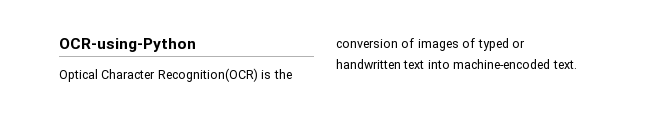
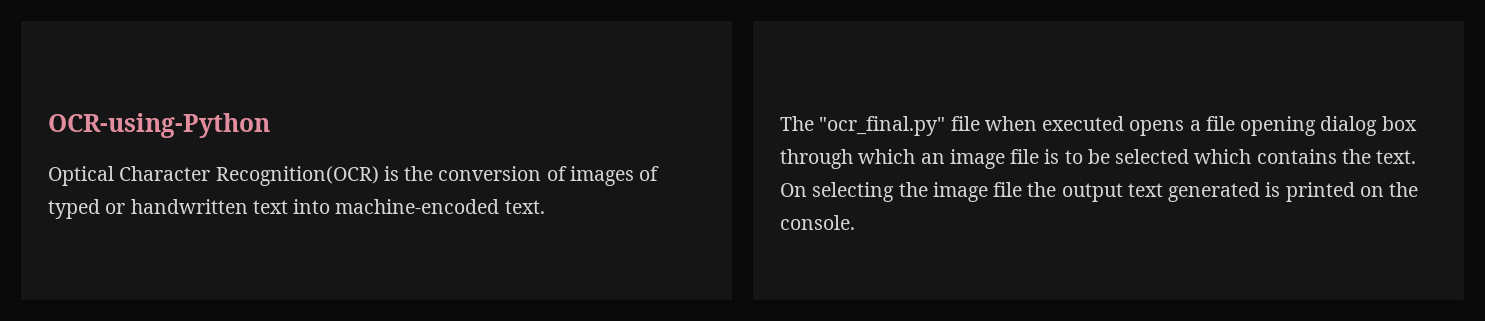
(577, 64) none -> [780,116,1417,136] [780,149,1417,169] [780,182,1419,202] [780,215,855,230] // The "ocr_final.py" file when executed opens a file opening dialog box through which an image file is to be selected which contains the text. On selecting the image file the output text generated is printed on the console.

